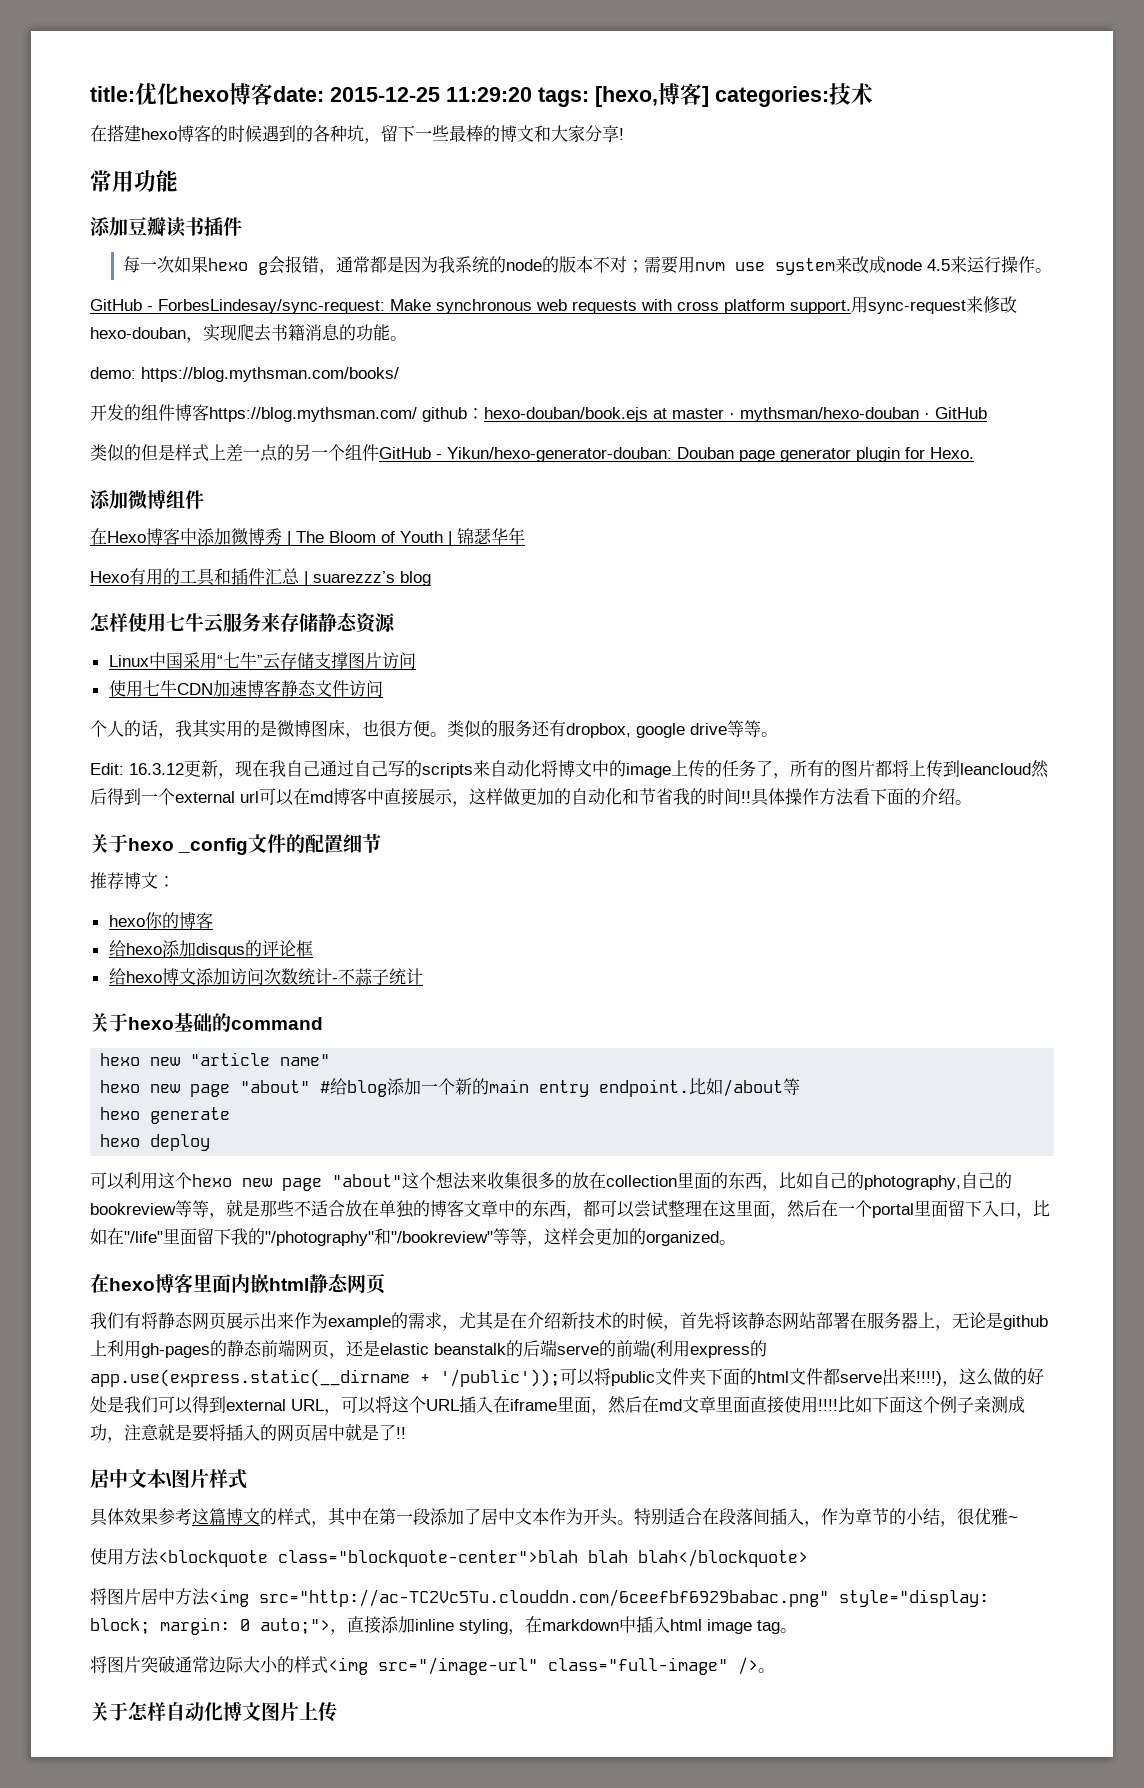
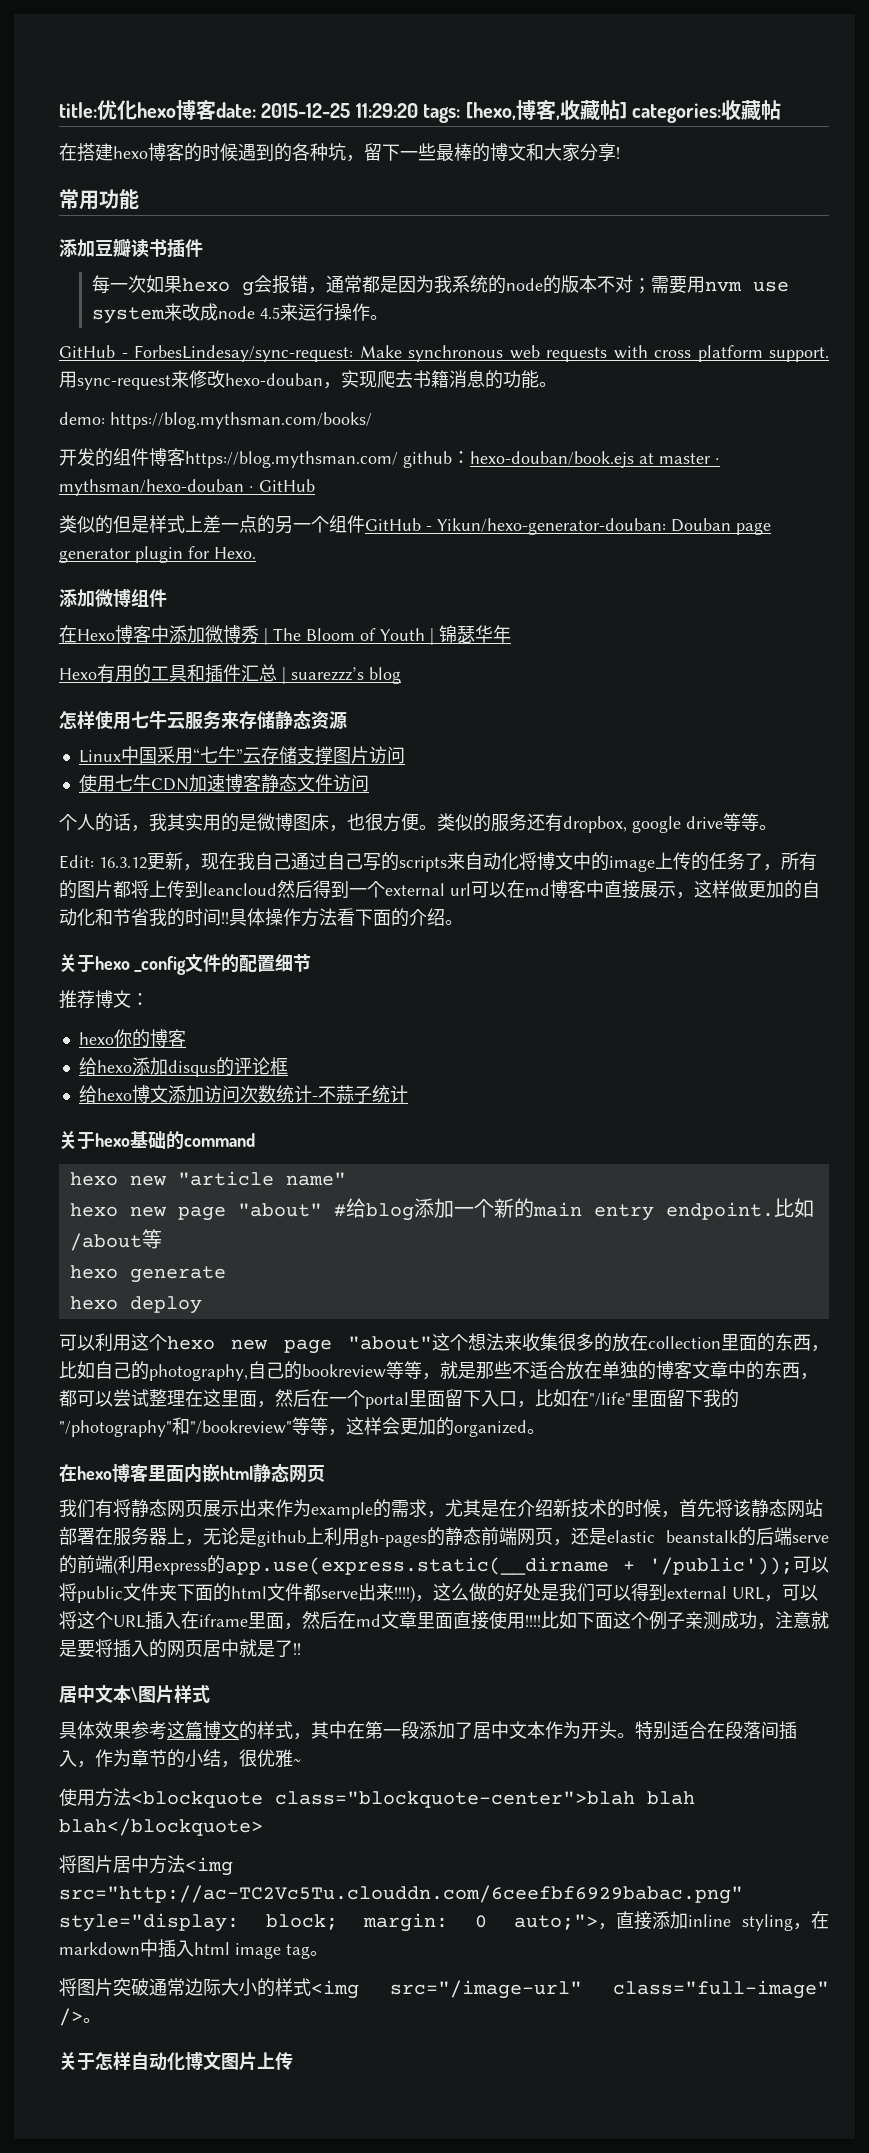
(702, 94) none -> [555,100,620,120] ,收藏帖
[829,83,873,105] 技术 -> [720,100,781,120] 收藏帖

